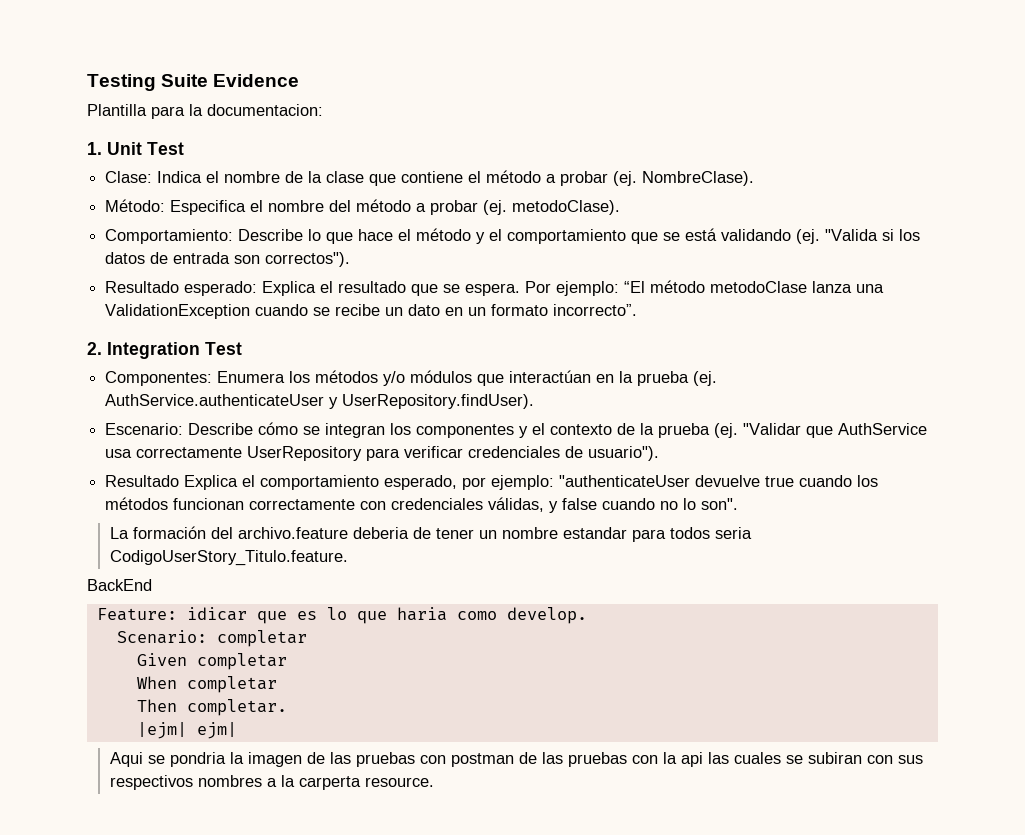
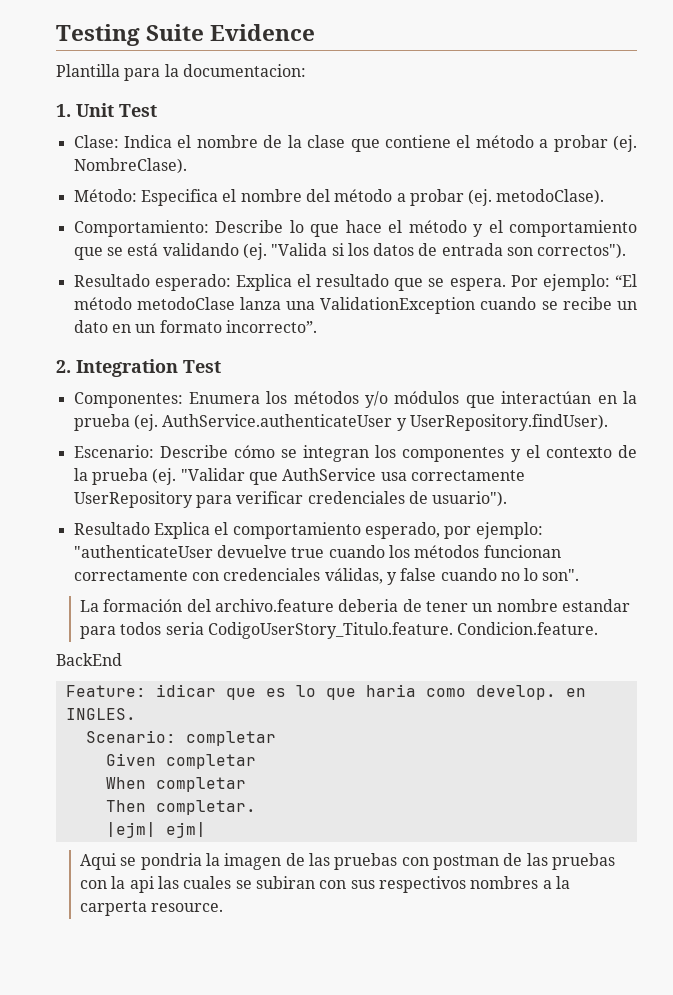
(348, 558) none -> [457,622,599,635] Condicion.feature.
(587, 615) none -> [565,688,586,697] [65,708,136,720] en INGLES.

